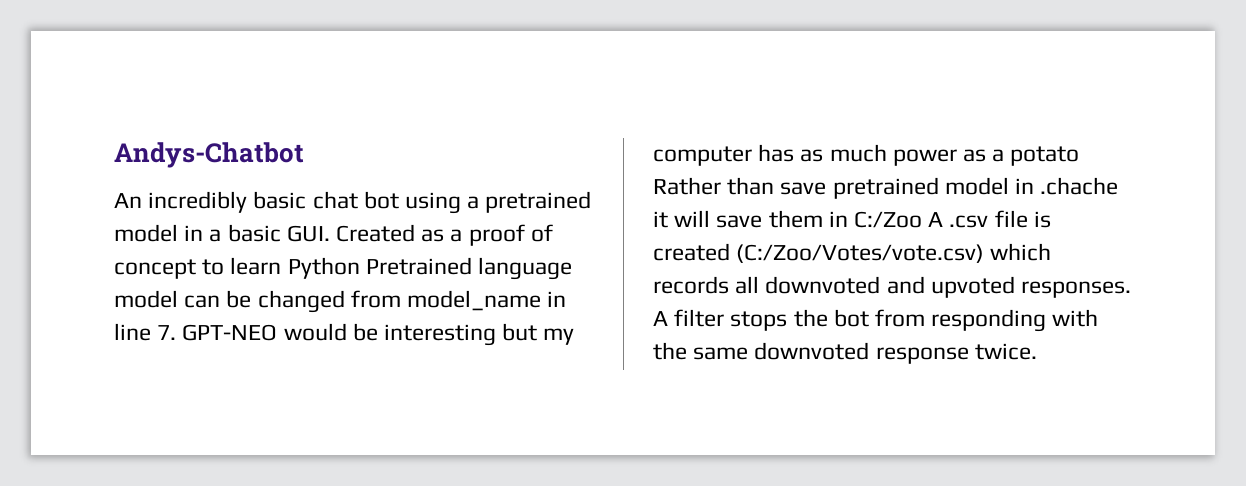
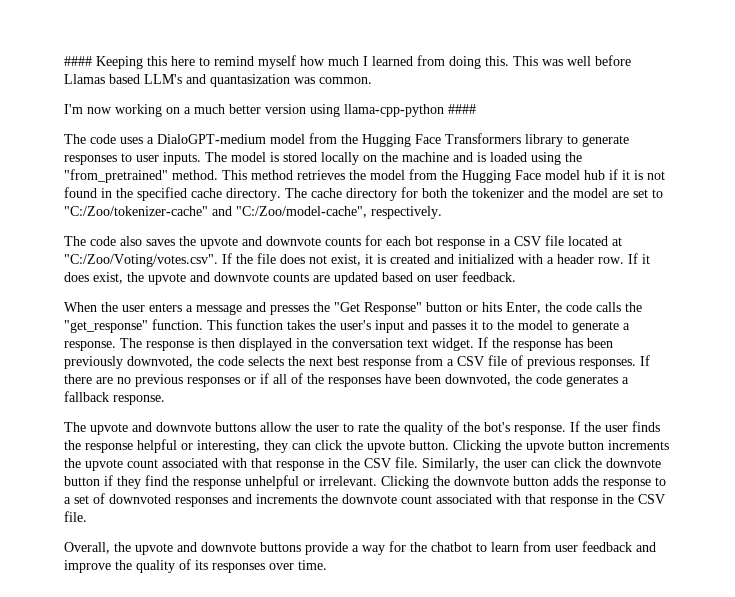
[114,142,304,168] [114,191,592,214] [114,224,553,246] [114,257,573,280] [114,290,567,313] [114,323,575,346] [653,144,1080,166] [653,177,1119,199] [653,210,1051,228] [653,243,1052,263] [653,276,1132,298] [653,309,1099,332] [653,342,1037,364] Andys-Chatbot // An incredibly basic chat bot using a pretrained model in a basic GUI. Created as a proof of concept to learn Python Pretrained language model can be changed from model_name in line 7. GPT-NEO would be interesting but my computer has as much power as a potato Rather than save pretrained model in .chache it will save them in C:/Zoo A .csv file is created (C:/Zoo/Votes/vote.csv) which records all downvoted and upvoted responses. A filter stops the bot from responding with the same downvoted response twice. -> [64,55,631,69] [64,74,372,87] [64,104,476,117] [64,133,629,147] [64,152,582,165] [64,169,665,183] [64,187,663,201] [64,206,442,219] [64,235,622,249] [64,253,650,267] [64,271,516,285] [64,302,642,315] [64,319,630,333] [64,337,613,351] [64,355,650,369] [64,373,629,387] [64,391,165,405] [64,421,660,435] [64,439,669,453] [64,457,661,471] [64,475,666,489] [64,493,665,507] [64,511,87,522] [64,541,656,555] [64,559,327,573] #### Keeping this here to remind myself how much I learned from doing this. This was well before Llamas based LLM's and quantasization was common. // I'm now working on a much better version using llama-cpp-python #### // The code uses a DialoGPT-medium model from the Hugging Face Transformers library to generate responses to user inputs. The model is stored locally on the machine and is loaded using the "from_pretrained" method. This method retrieves the model from the Hugging Face model hub if it is not found in the specified cache directory. The cache directory for both the tokenizer and the model are set to "C:/Zoo/tokenizer-cache" and "C:/Zoo/model-cache", respectively. // The code also saves the upvote and downvote counts for each bot response in a CSV file located at "C:/Zoo/Voting/votes.csv". If the file does not exist, it is created and initialized with a header row. If it does exist, the upvote and downvote counts are updated based on user feedback. // When the user enters a message and presses the "Get Response" button or hits Enter, the code calls the "get_response" function. This function takes the user's input and passes it to the model to generate a response. The response is then displayed in the conversation text widget. If the response has been previously downvoted, the code selects the next best response from a CSV file of previous responses. If there are no previous responses or if all of the responses have been downvoted, the code generates a fallback response. // The upvote and downvote buttons allow the user to rate the quality of the bot's response. If the user finds the response helpful or interesting, they can click the upvote button. Clicking the upvote button increments the upvote count associated with that response in the CSV file. Similarly, the user can click the downvote button if they find the response unhelpful or irrelevant. Clicking the downvote button adds the response to a set of downvoted responses and increments the downvote count associated with that response in the CSV file. // Overall, the upvote and downvote buttons provide a way for the chatbot to learn from user feedback and improve the quality of its responses over time.

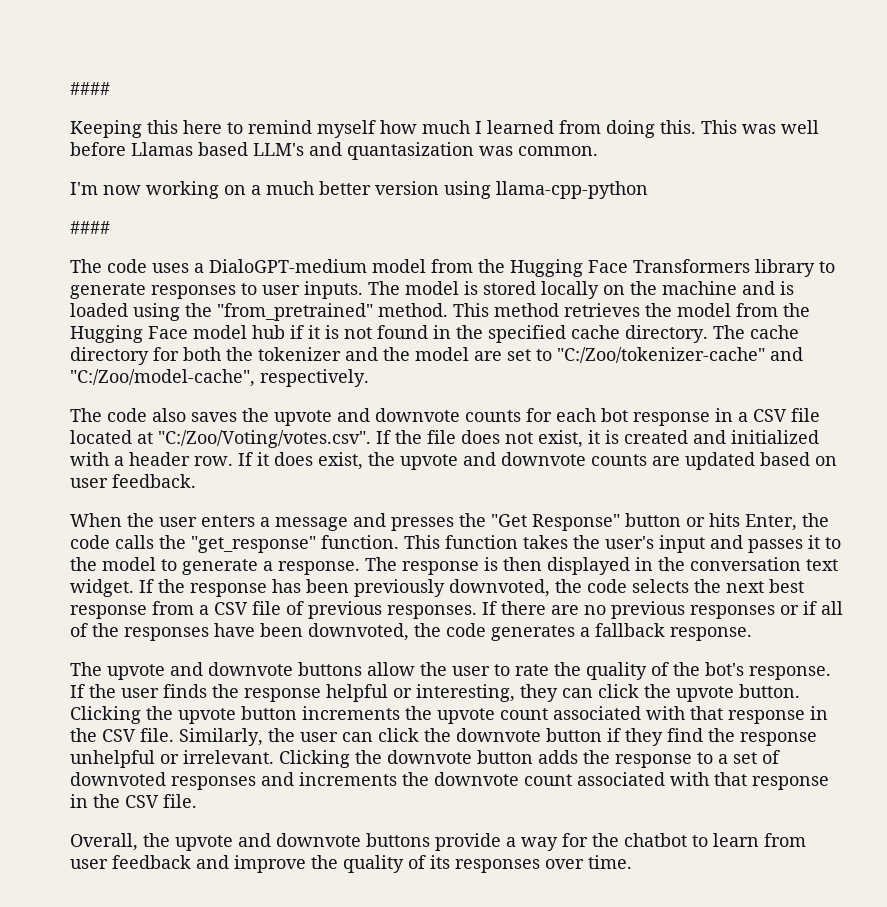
[64,56,92,66] #### -> [70,82,110,95] #### //
(444, 110) none -> (648, 190) //

